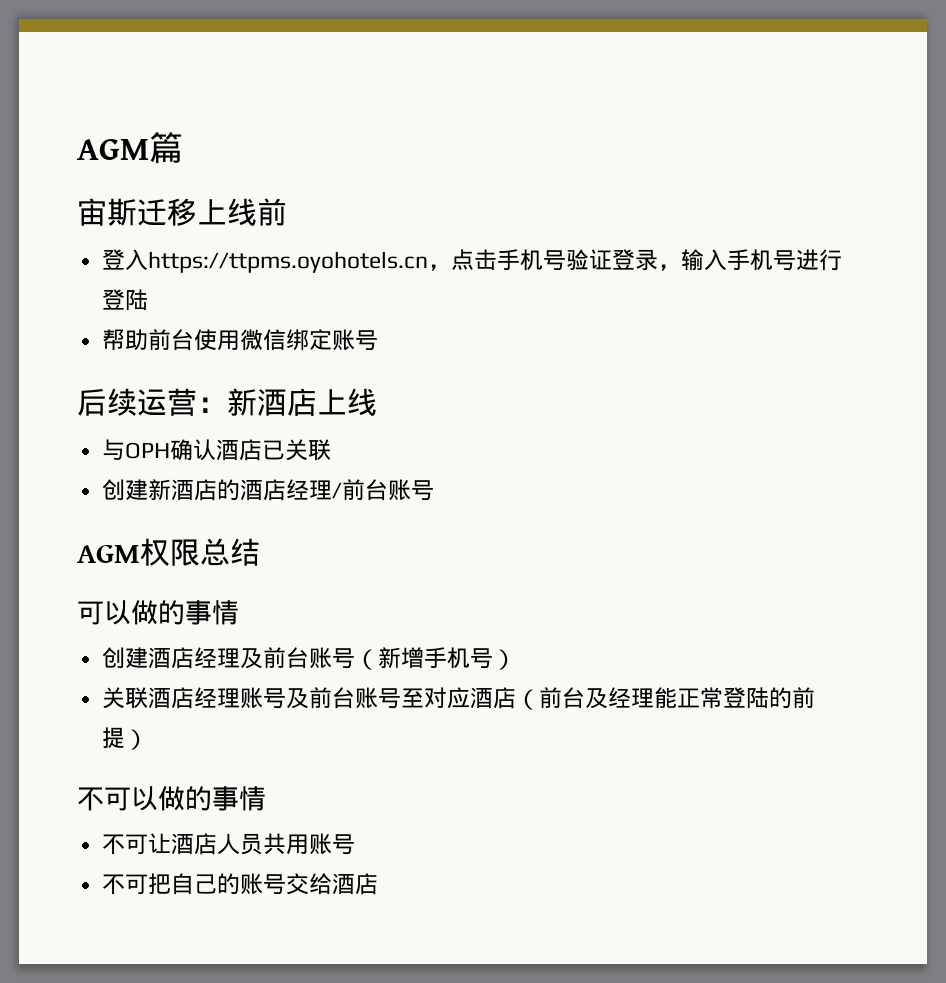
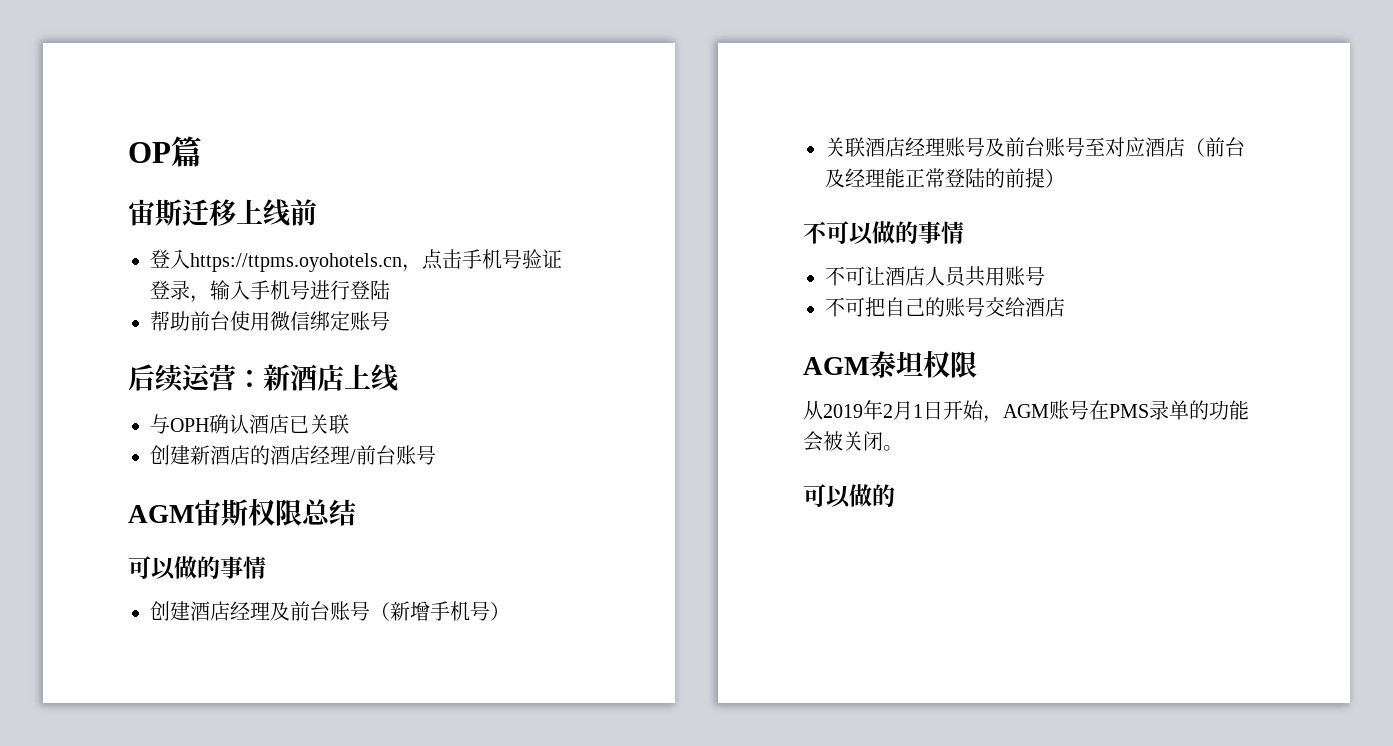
[77,139,149,160] AGM -> [128,142,171,163] OP
(140, 554) none -> [194,499,248,526] 宙斯
(379, 884) none -> [803,350,977,378] [803,400,1249,423] [803,431,903,452] [803,484,895,508] // AGM泰坦权限 // 从2019年2月1日开始，AGM账号在PMS录单的功能会被关闭。 // 可以做的

